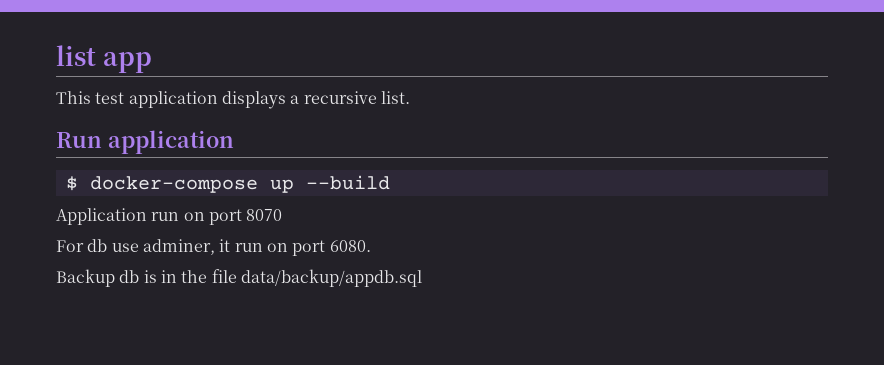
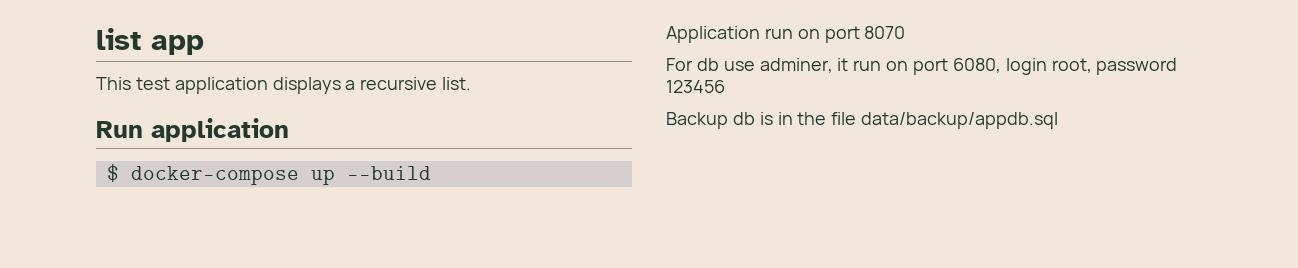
[329,240,371,252] 6080. -> [952,58,1178,75] [666,80,725,93] 6080, login root, password 123456

